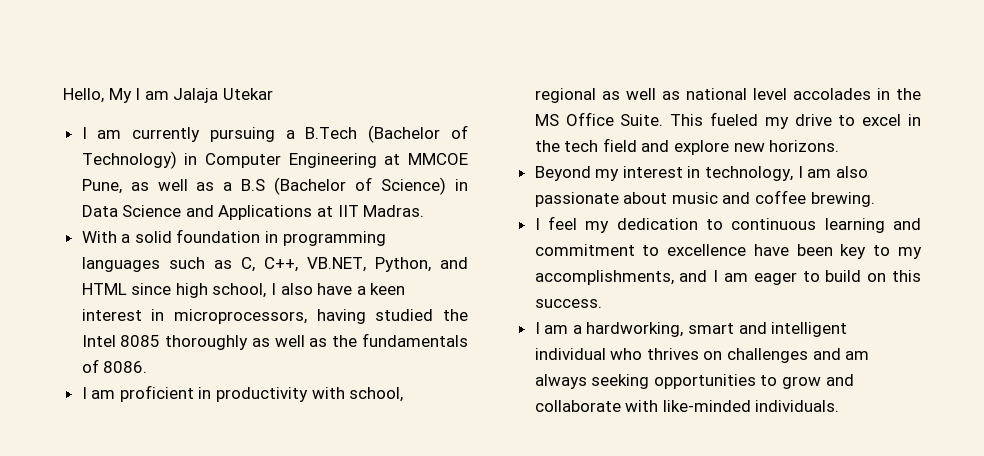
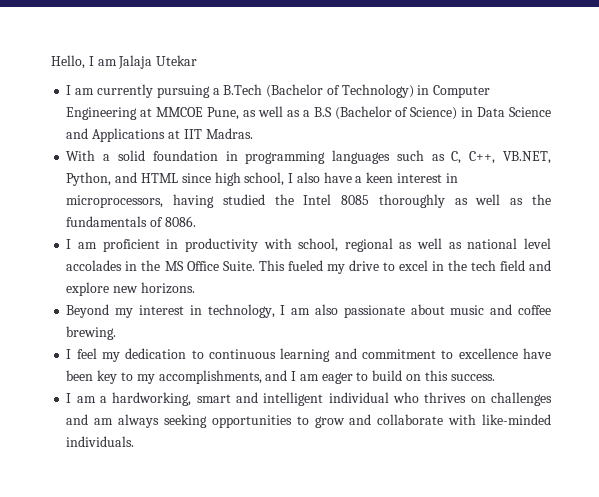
[108,88,132,103] My -> (85, 62) none

